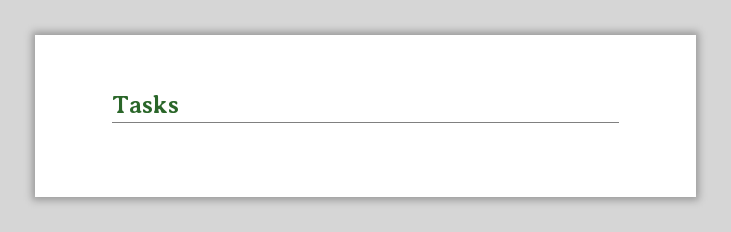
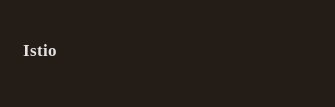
[112,95,179,113] Tasks -> [23,44,57,56] Istio

